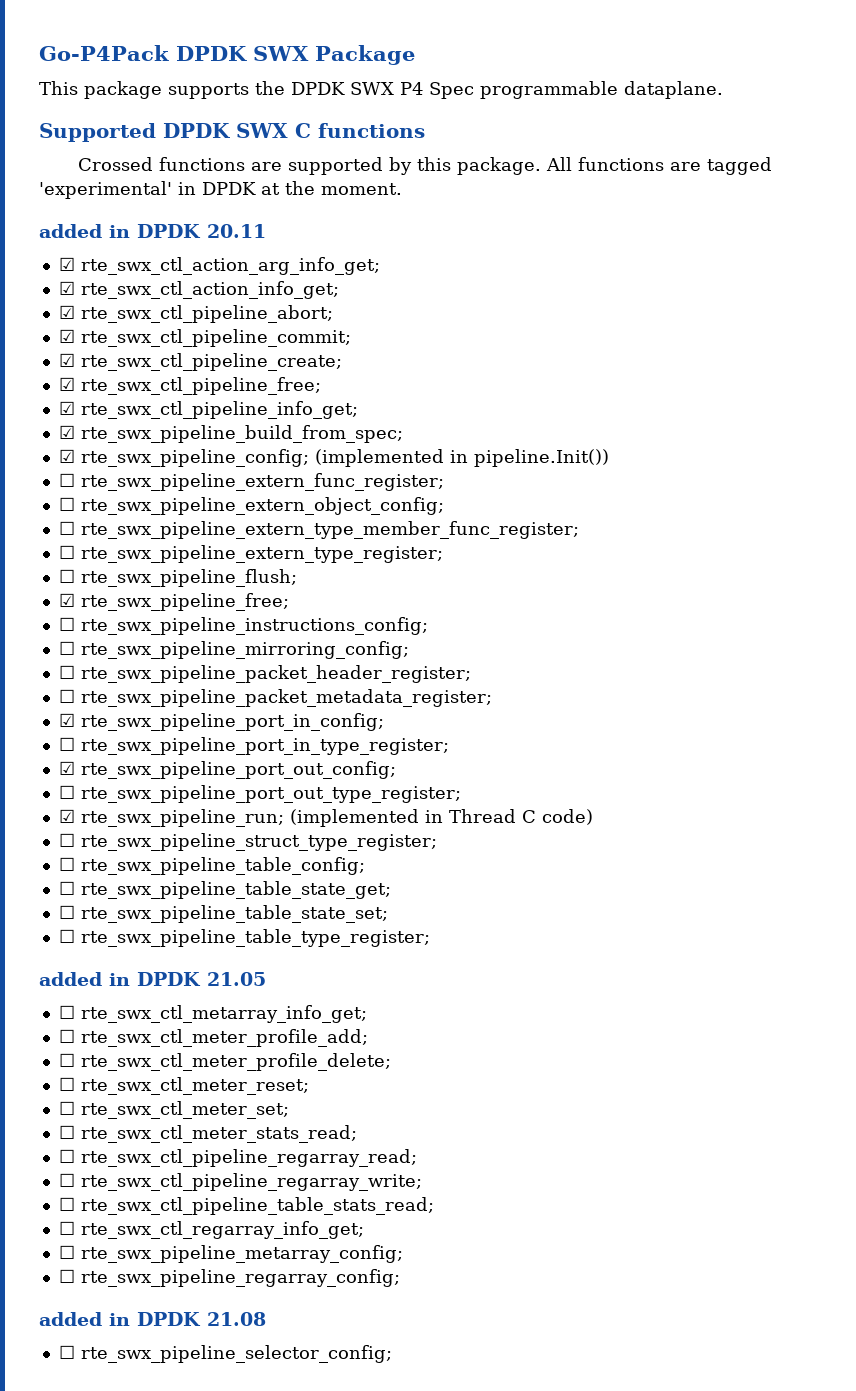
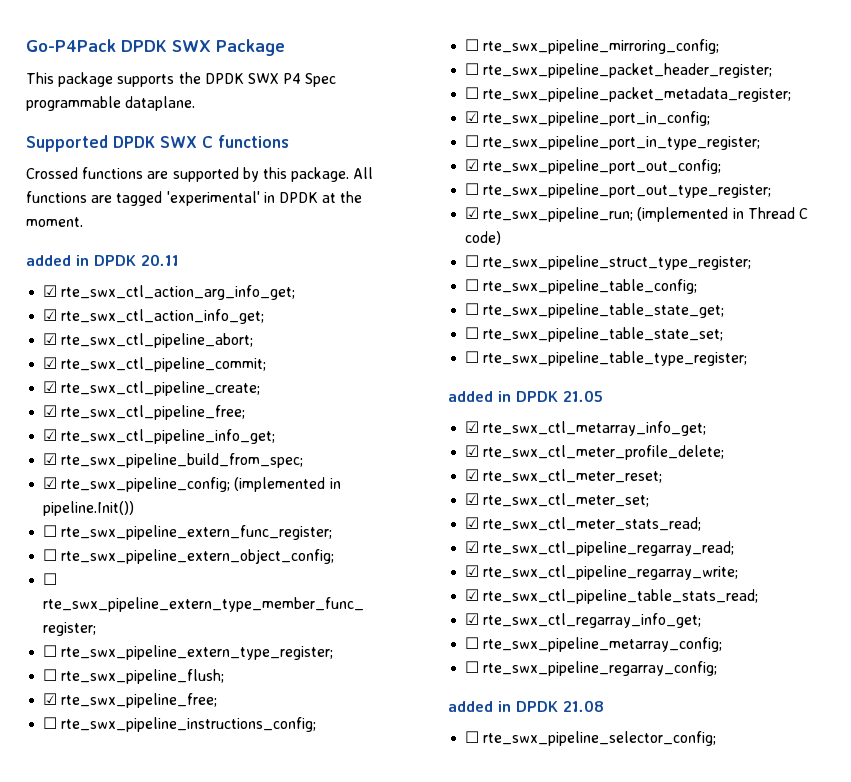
[58,1005,75,1019] ☐ -> [465,421,480,433] ☑
[58,1029,368,1047] [58,1053,75,1067] ☐ rte_swx_ctl_meter_profile_add; // ☐ -> [465,445,480,457] ☑
[58,1077,75,1091] ☐ -> [465,469,480,481] ☑
[58,1101,75,1115] ☐ -> [465,493,480,505] ☑
[58,1125,75,1139] ☐ -> [465,517,480,529] ☑
[58,1149,75,1163] ☐ -> [465,541,480,553] ☑
[58,1173,75,1187] ☐ -> [465,565,480,577] ☑
[58,1197,75,1211] ☐ -> [465,589,480,601] ☑
[58,1221,75,1235] ☐ -> [465,613,480,625] ☑

